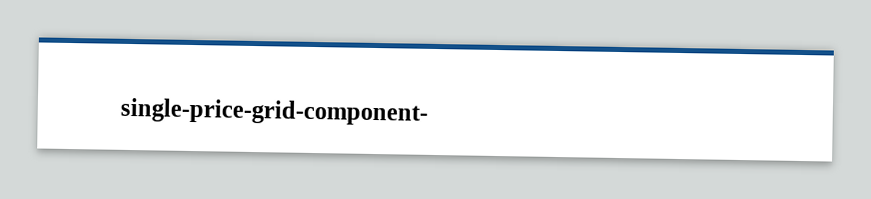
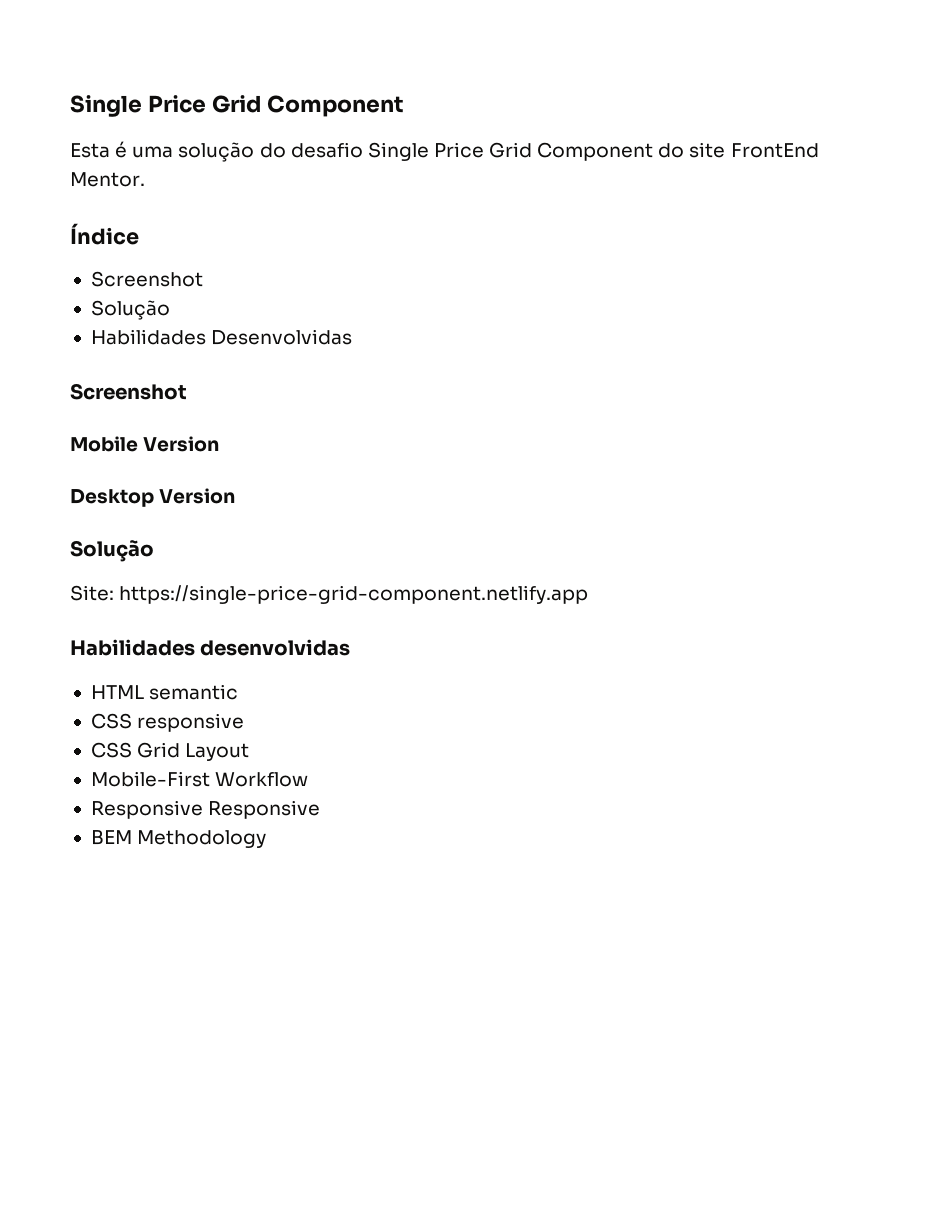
[120,97,428,126] single-price-grid-component- -> [70,95,404,117] [70,141,819,162] [70,172,145,187] [70,223,139,245] [90,271,203,287] [90,300,170,320] [90,329,353,345] [70,383,187,400] [70,436,220,452] [70,488,236,507] [70,540,154,562] [70,585,589,604] [70,639,351,656] [90,684,239,700] [90,713,245,732] [90,742,250,761] [90,771,309,787] [90,800,321,819] [90,830,267,848] Single Price Grid Component // Esta é uma solução do desafio Single Price Grid Component do site FrontEnd Mentor. // Índice // Screenshot // Solução // Habilidades Desenvolvidas // Screenshot // Mobile Version // Desktop Version // Solução // Site: https://single-price-grid-component.netlify.app // Habilidades desenvolvidas // HTML semantic // CSS responsive // CSS Grid Layout // Mobile-First Workflow // Responsive Responsive // BEM Methodology

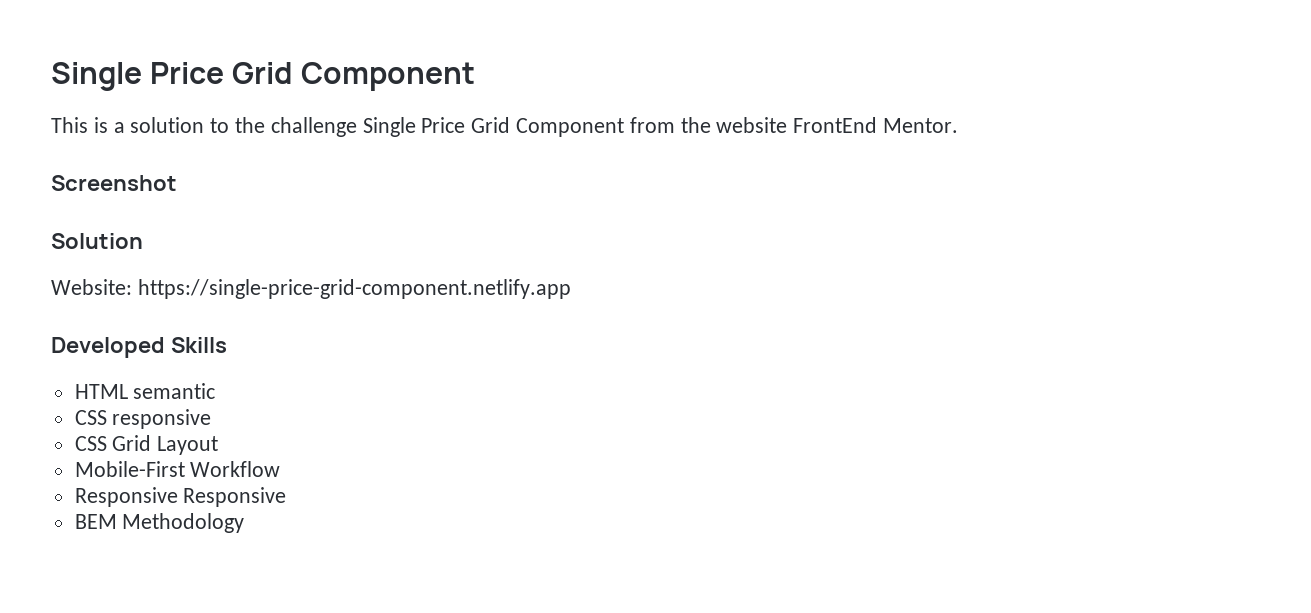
[70,141,726,162] Esta é uma solução do desafio Single Price Grid Component do site -> [51,117,788,137] This is a solution to the challenge Single Price Grid Component from the website
[70,223,139,245] [90,271,203,287] [90,300,170,320] [90,329,353,345] [70,383,187,400] [70,436,220,452] [70,488,236,507] [70,540,154,562] [70,585,114,601] // Índice // Screenshot // Solução // Habilidades Desenvolvidas // Screenshot // Mobile Version // Desktop Version // Solução // Site: -> [51,175,177,191] [51,233,143,249] [51,279,132,295] // Screenshot // Solution // Website:
[70,639,351,656] Habilidades desenvolvidas -> [51,337,227,358] Developed Skills

